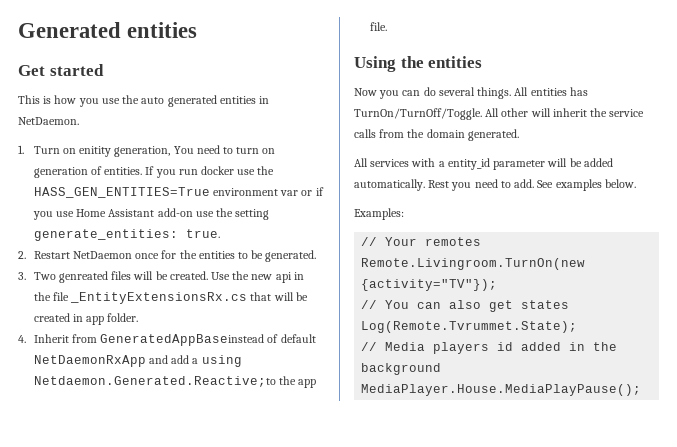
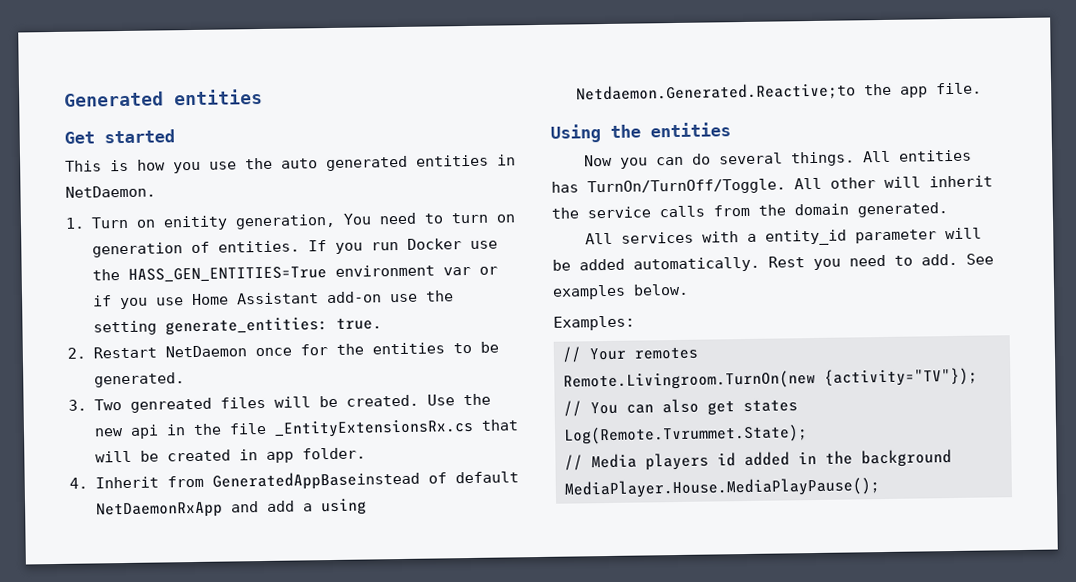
[200,166,234,175] docker -> [406,238,462,250] Docker

